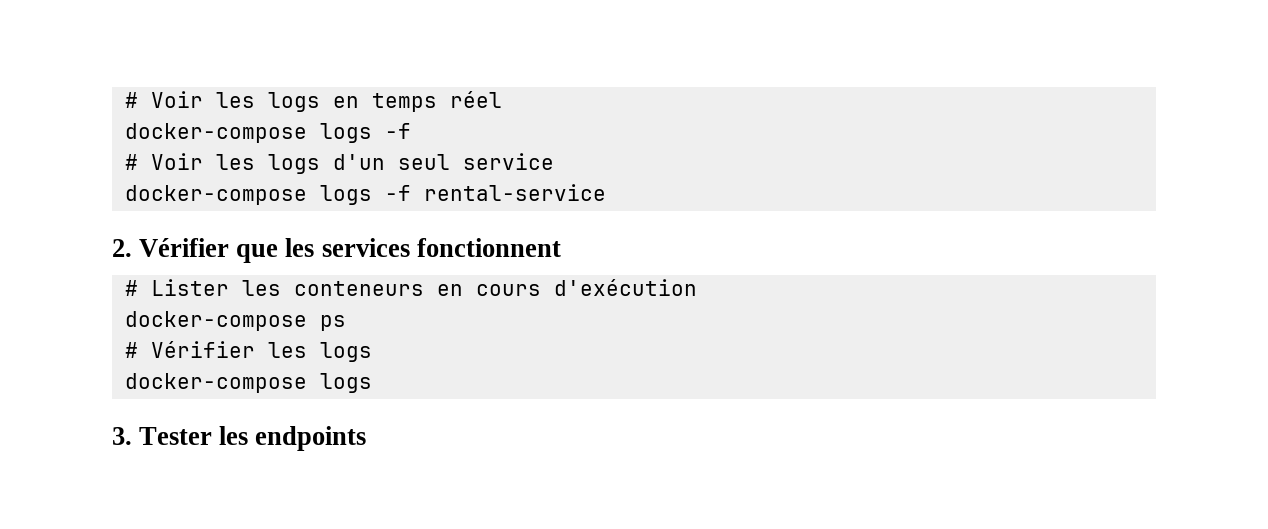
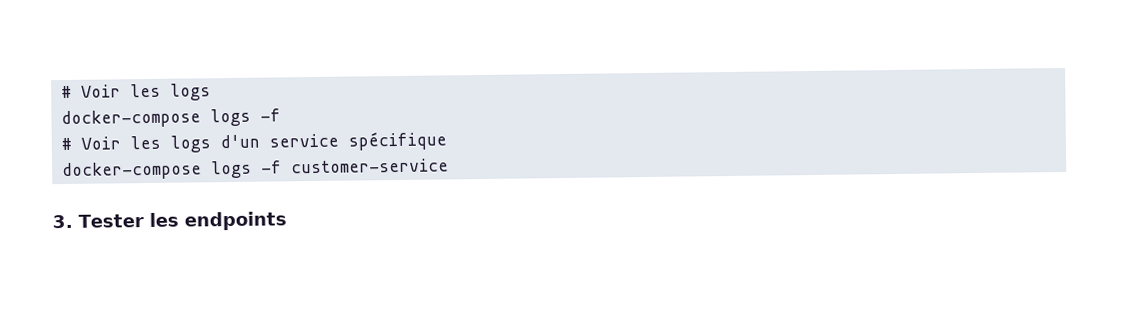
[124,91,502,112] # Voir les logs en temps réel -> [61,83,212,101] # Voir les logs
[397,154,450,170] seul -> (261, 141) none
[124,184,606,205] [112,238,561,263] [124,279,697,296] [124,311,346,331] [124,341,372,362] [124,373,372,393] // docker-compose logs -f rental-service // 2. Vérifier que les services fonctionnent // # Lister les conteneurs en cours d'exécution // docker-compose ps // # Vérifier les logs // docker-compose logs -> [348,131,448,151] [62,158,450,181] spécifique // docker-compose logs -f customer-service

